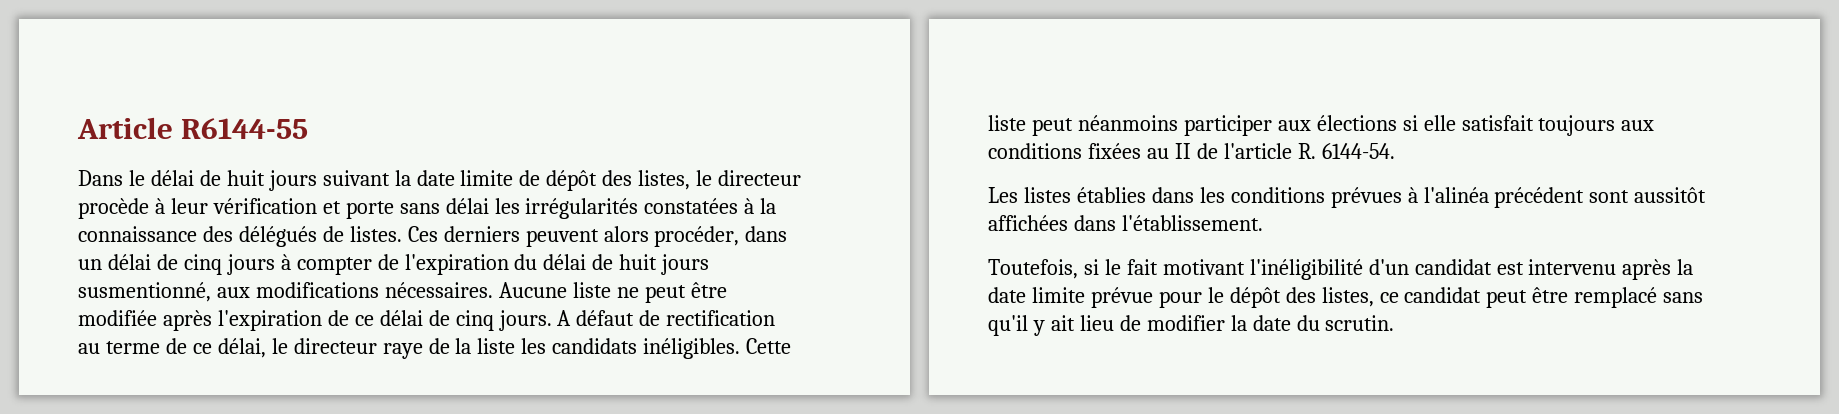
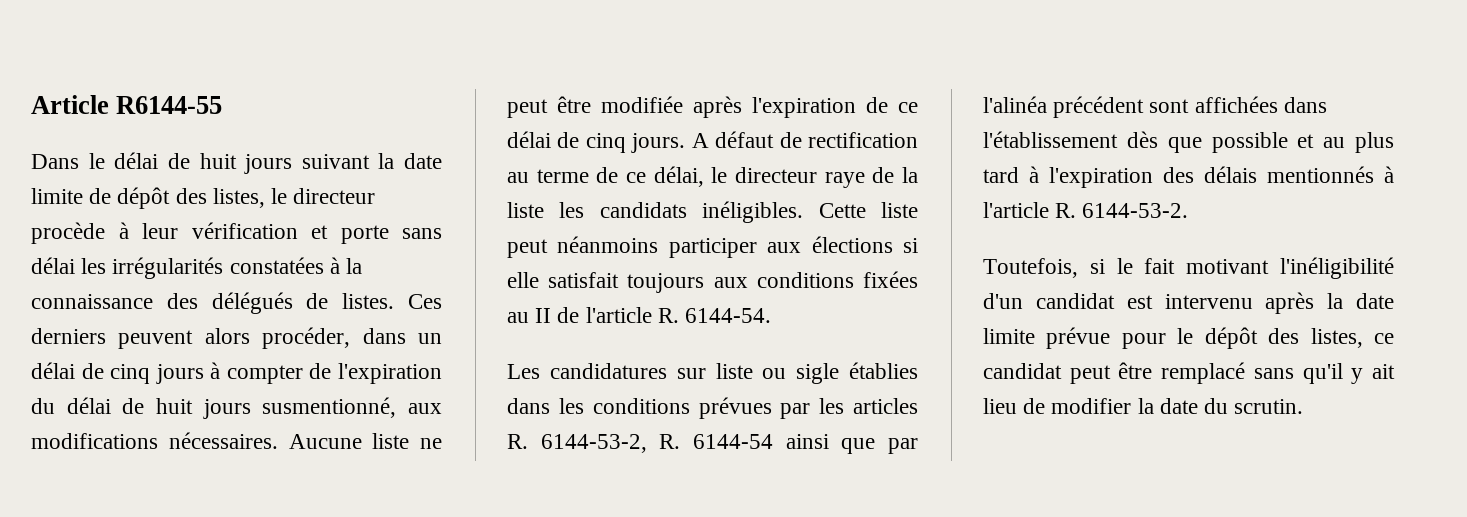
[1023,187,1071,203] listes -> [549,363,840,384] candidatures sur liste ou sigle
[1407,187,1418,203] à -> [780,398,918,419] [507,434,918,454] par les articles R. 6144-53-2, R. 6144-54 ainsi que par
[1634,187,1707,203] aussitôt -> (1190, 106) none
[1121,215,1263,231] l'établissement. -> [983,131,1394,153] [983,166,1394,188] [983,202,1189,218] l'établissement dès que possible et au plus tard à l'expiration des délais mentionnés à l'article R. 6144-53-2.

